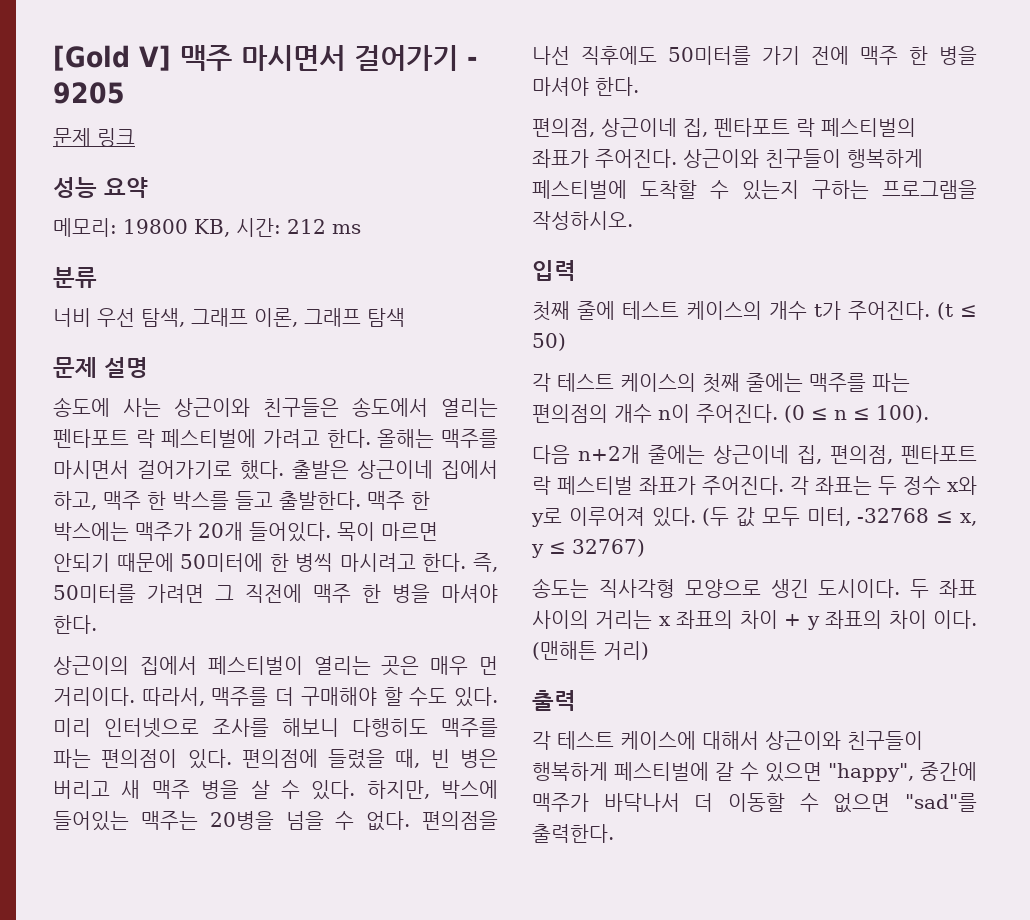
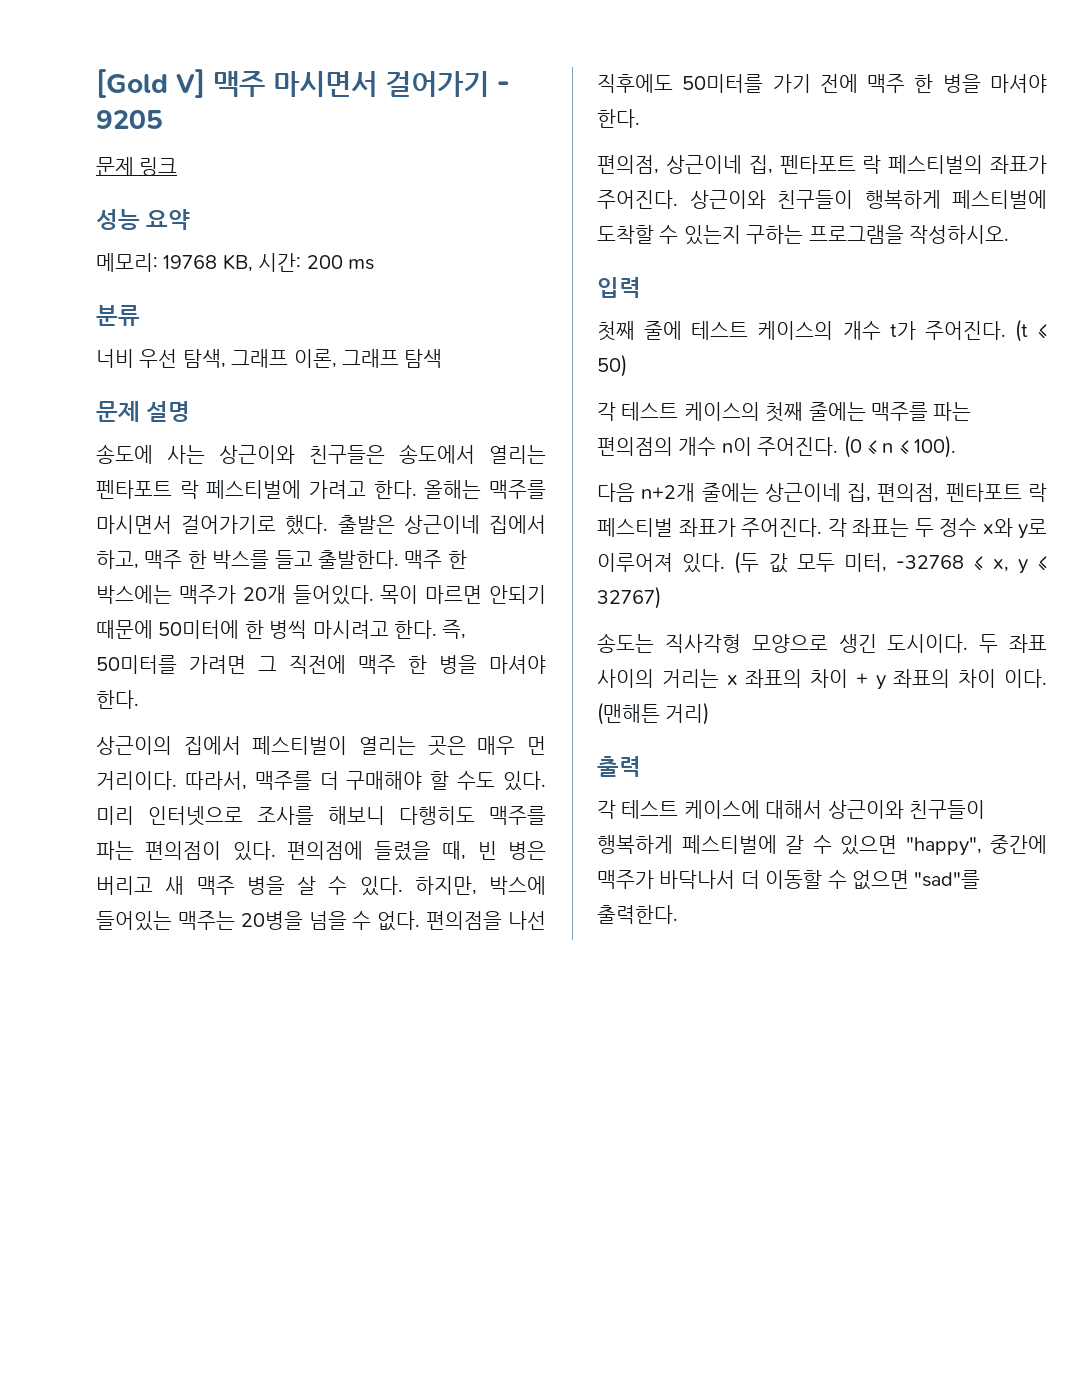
[123,219,188,234] 19800 -> [163,255,218,269] 19768
[287,219,326,234] 212 -> [306,255,343,269] 200

